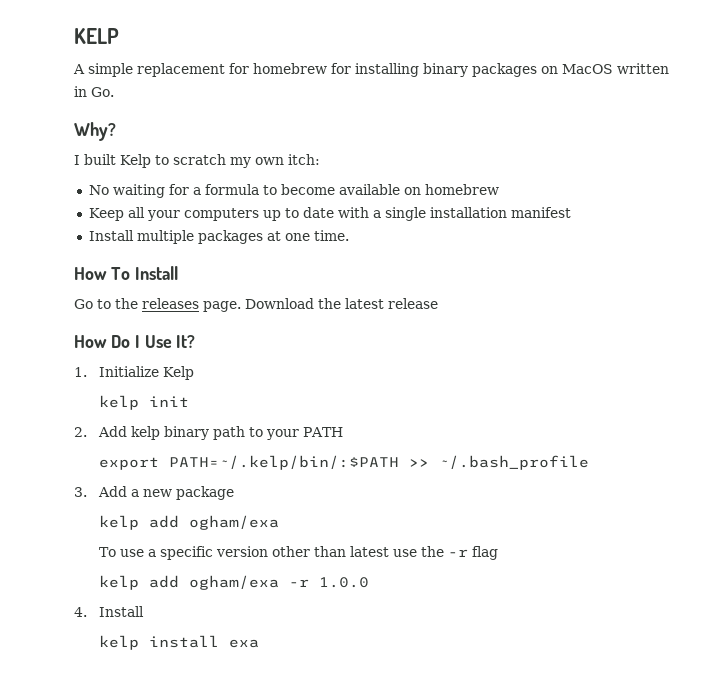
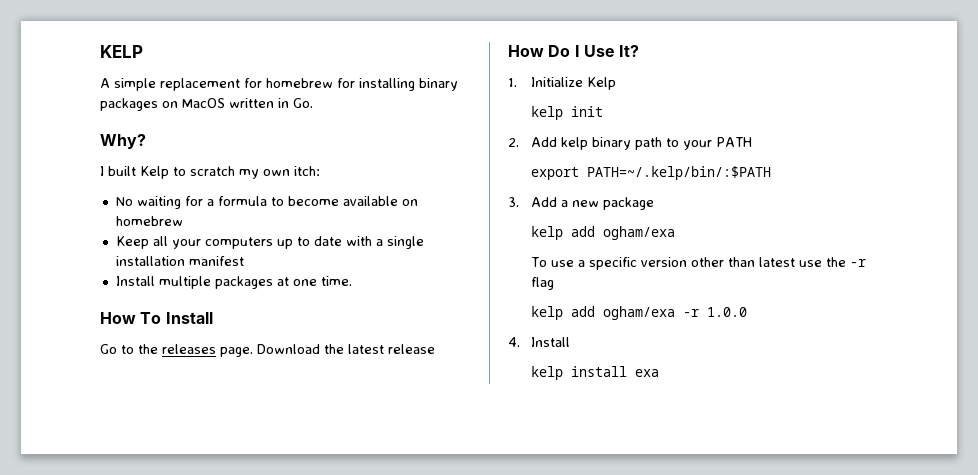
[409,455,590,470] >> ~/.bash_profile -> (771, 173) none

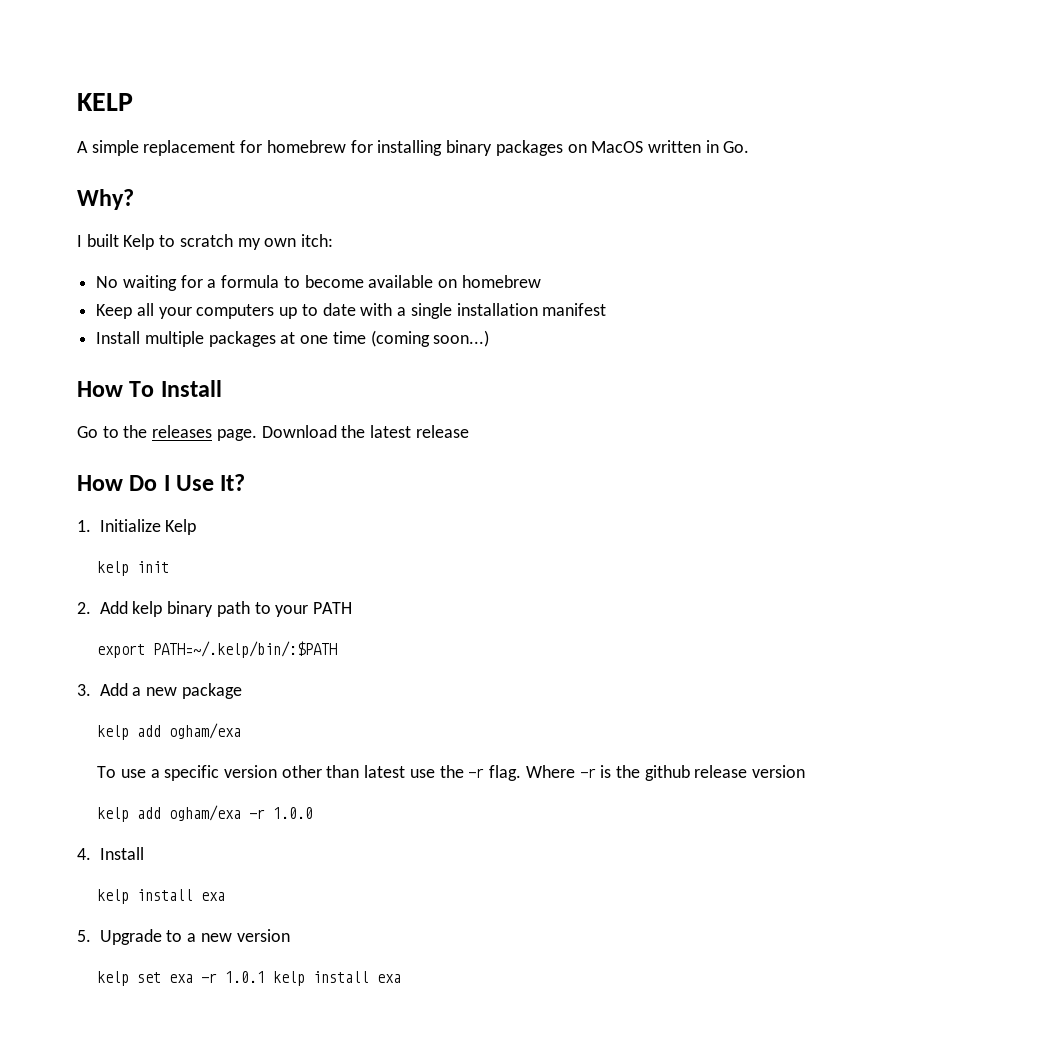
[320,276,352,286] time. -> [332,330,490,347] time (coming soon...)
[530,277,554,290] flag -> [489,765,806,781] flag. Where -r is the github release version
(659, 373) none -> [77,929,290,945] [97,971,402,986] // 5. Upgrade to a new version // kelp set exa -r 1.0.1 kelp install exa

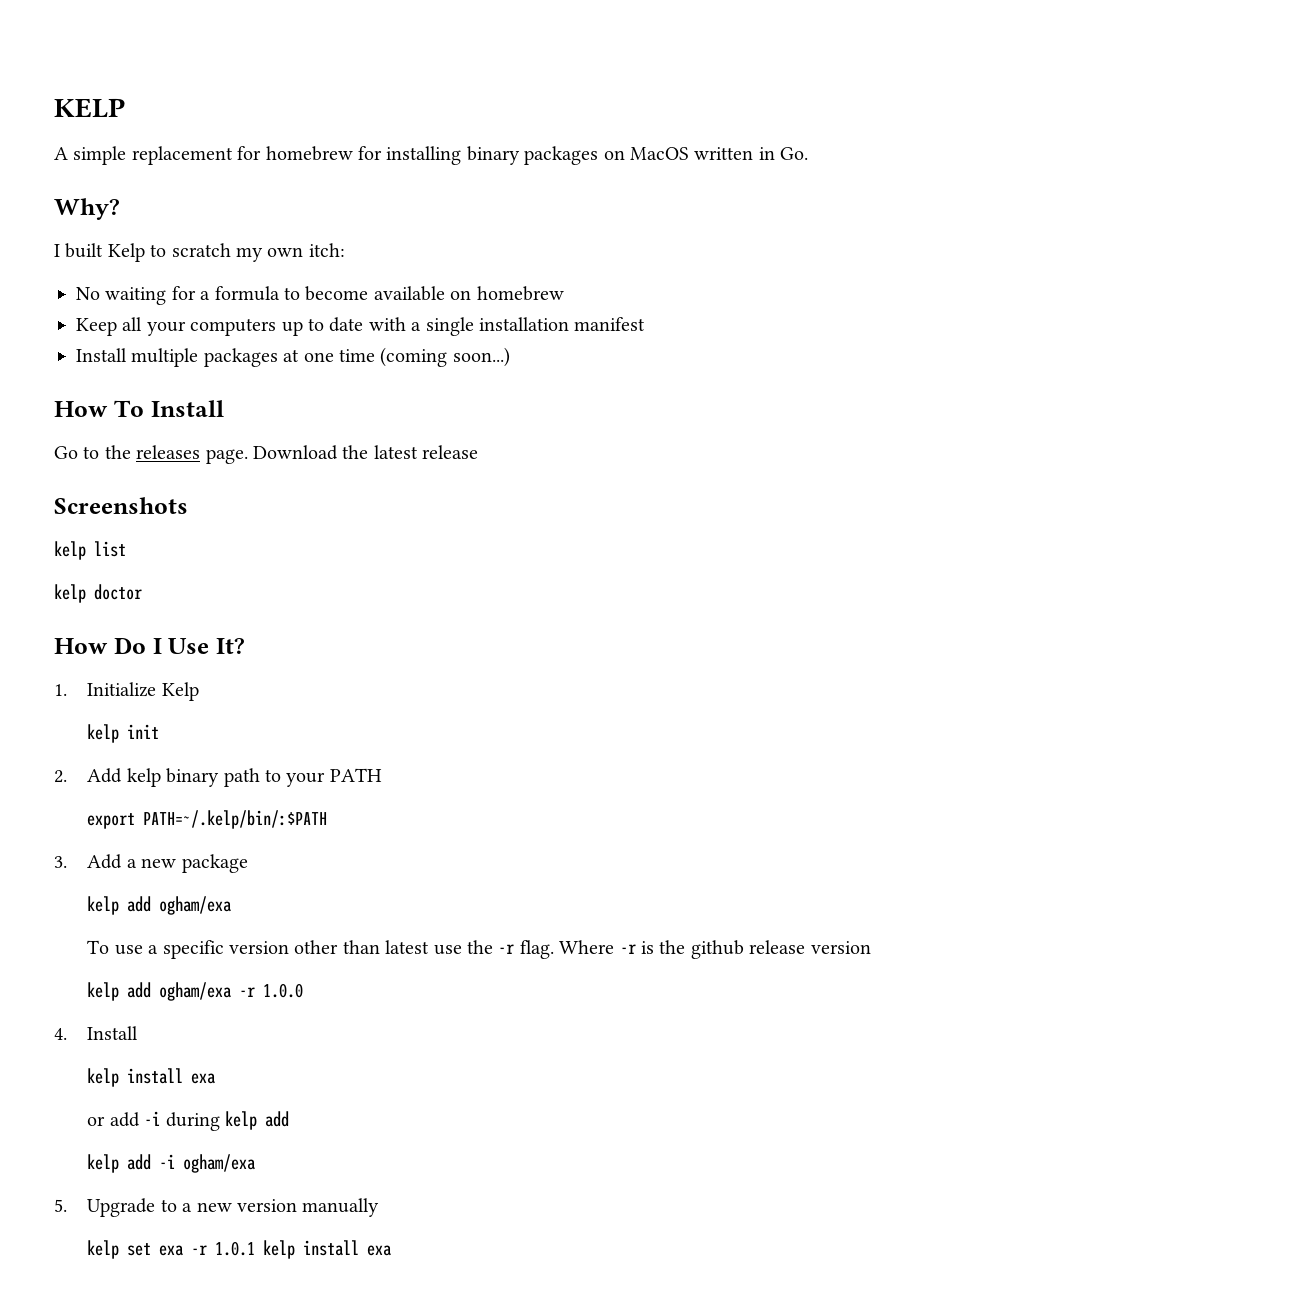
(469, 431) none -> [54,497,188,514] [54,541,126,560] [54,584,142,603] // Screenshots // kelp list // kelp doctor
(226, 896) none -> [87,1111,290,1131] [87,1154,256,1173] // or add -i during kelp add // kelp add -i ogham/exa
(290, 935) none -> [302,1198,380,1217] manually

